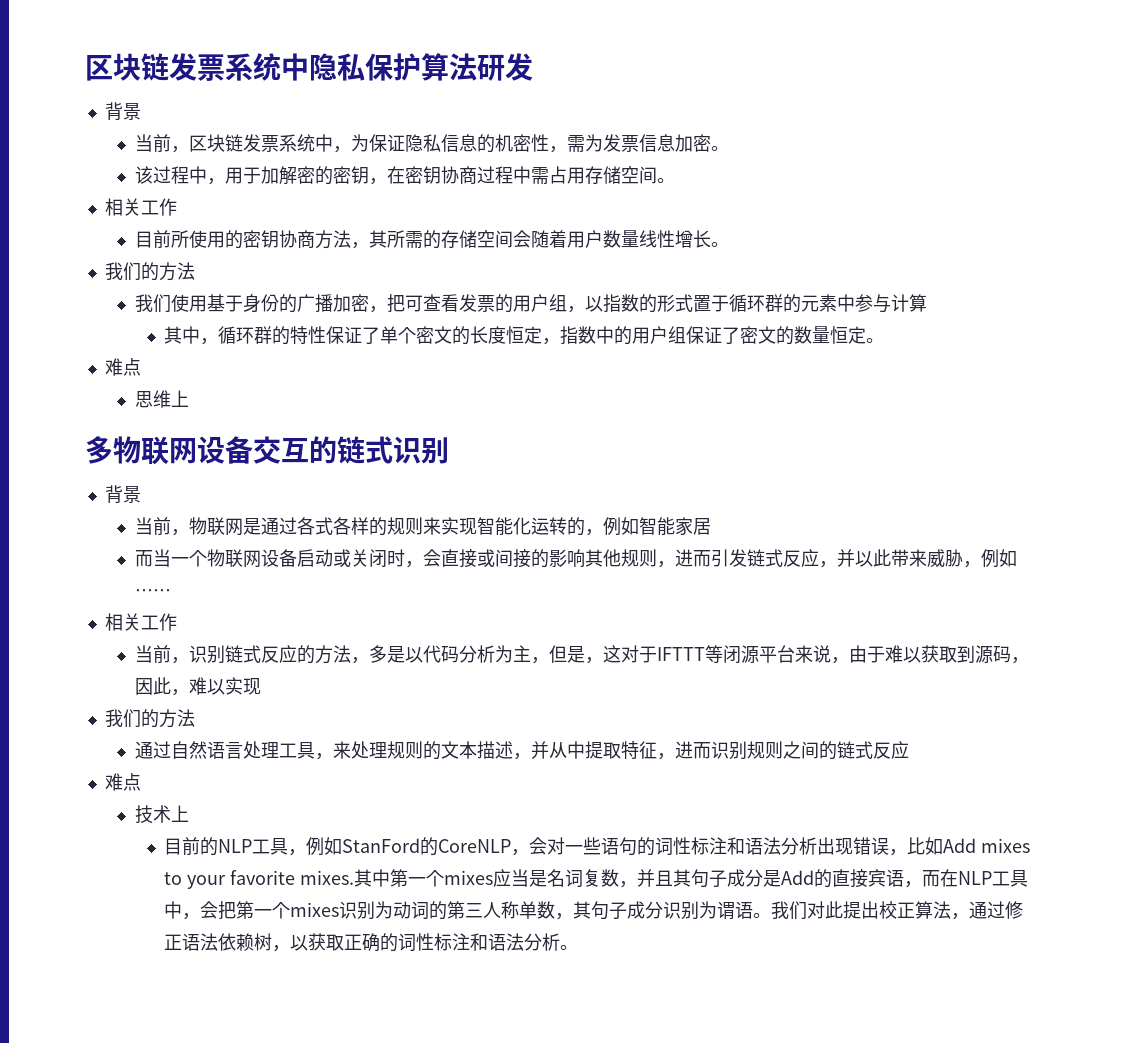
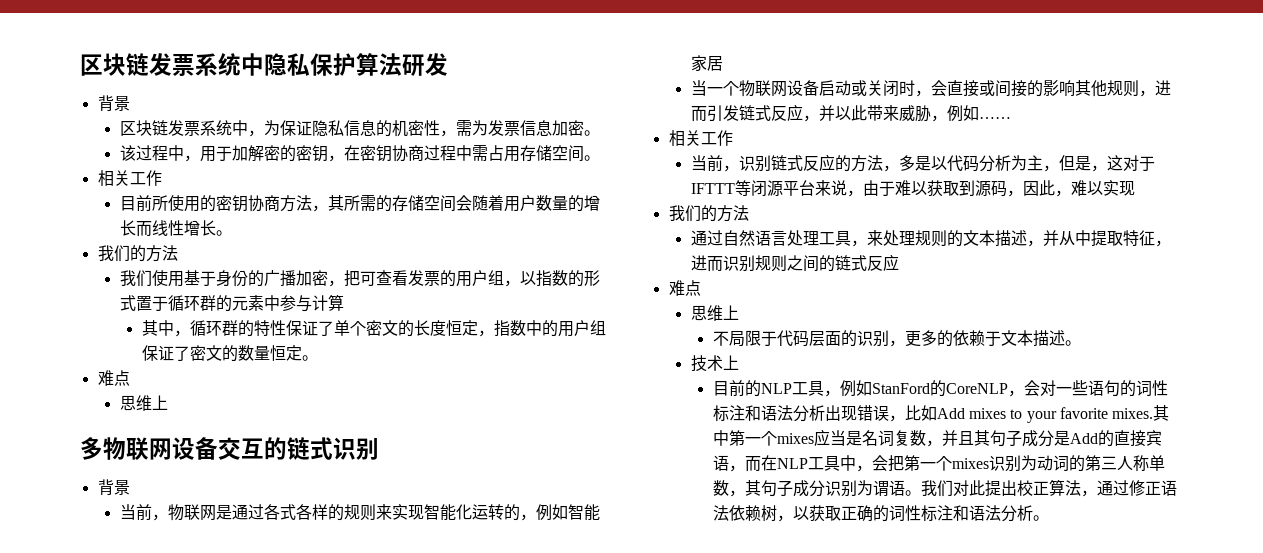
[134,134,189,153] 当前， -> (130, 103) none
(639, 239) none -> [567,195,600,212] [119,220,152,237] 的增长而
[134,550,153,567] 而 -> (723, 63) none
(141, 782) none -> [690,305,739,321] [712,330,1081,347] // 思维上 // 不局限于代码层面的识别，更多的依赖于文本描述。

